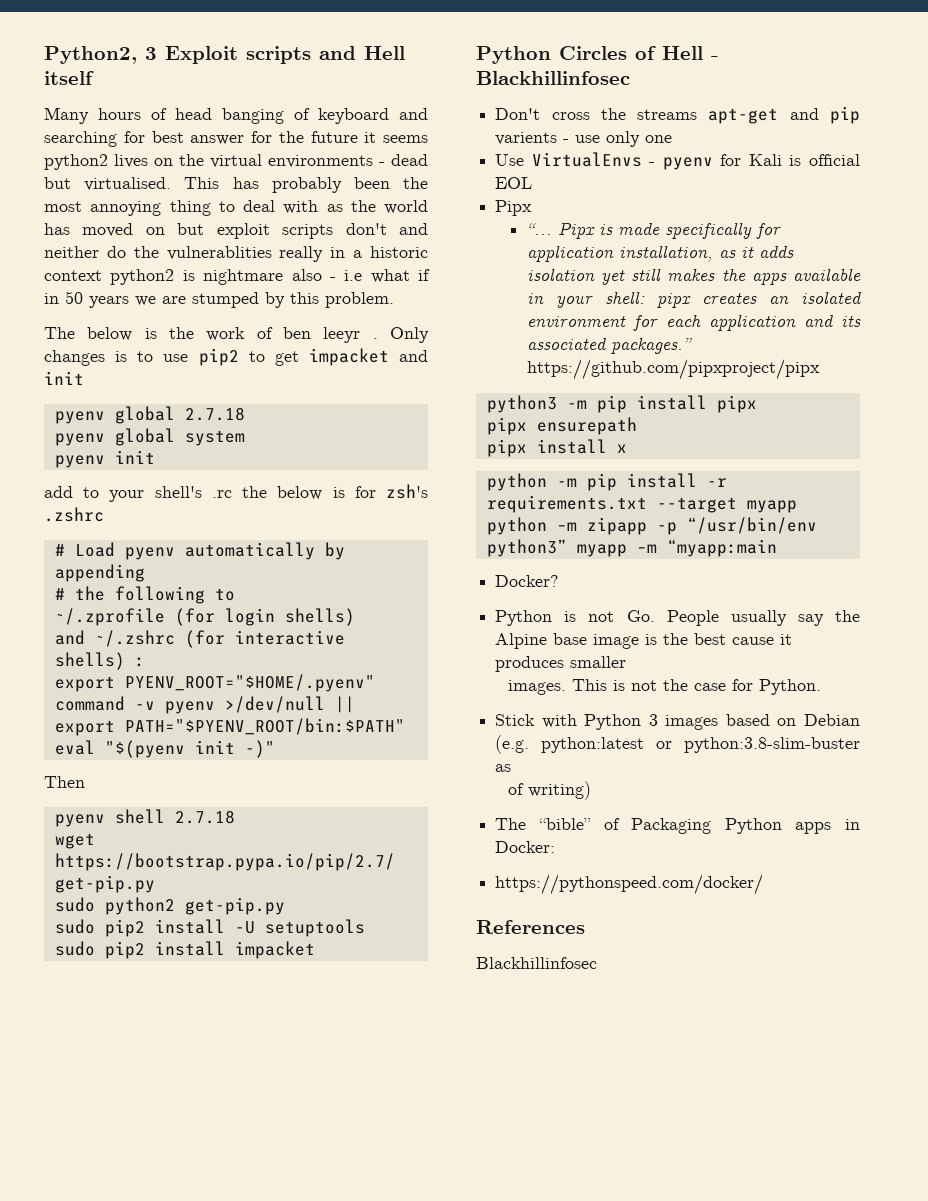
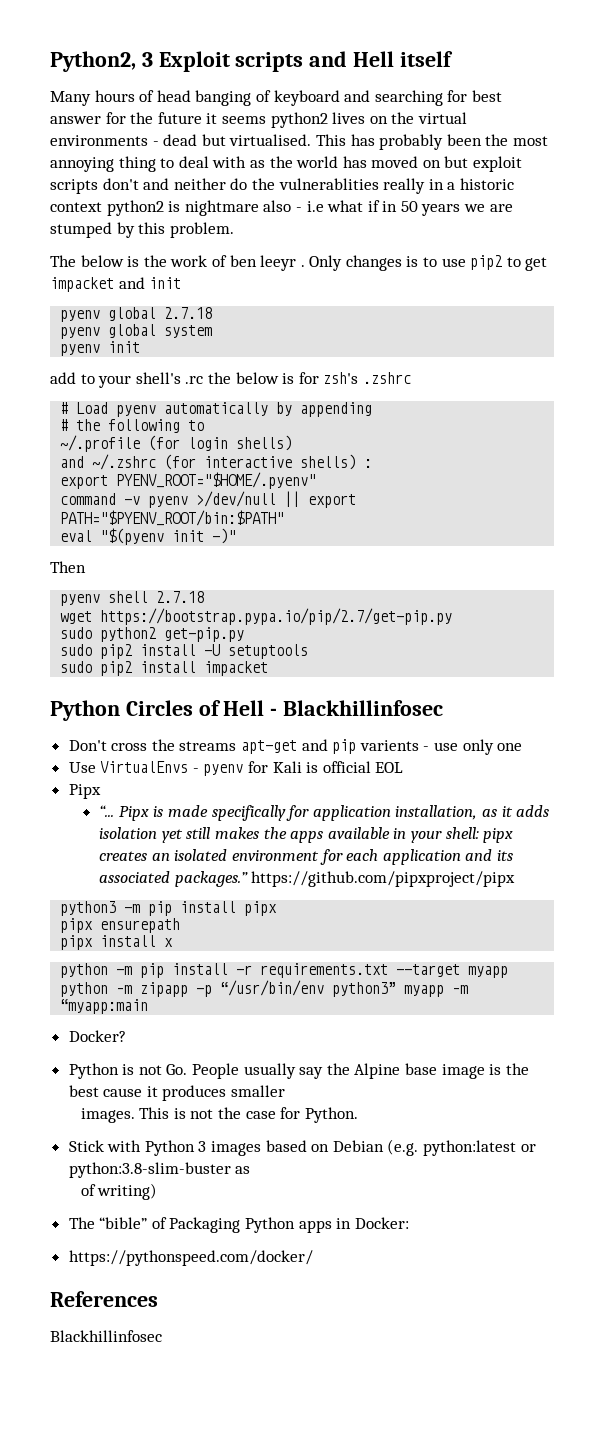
[54,608,165,626] ~/.zprofile -> [60,435,141,452] ~/.profile

